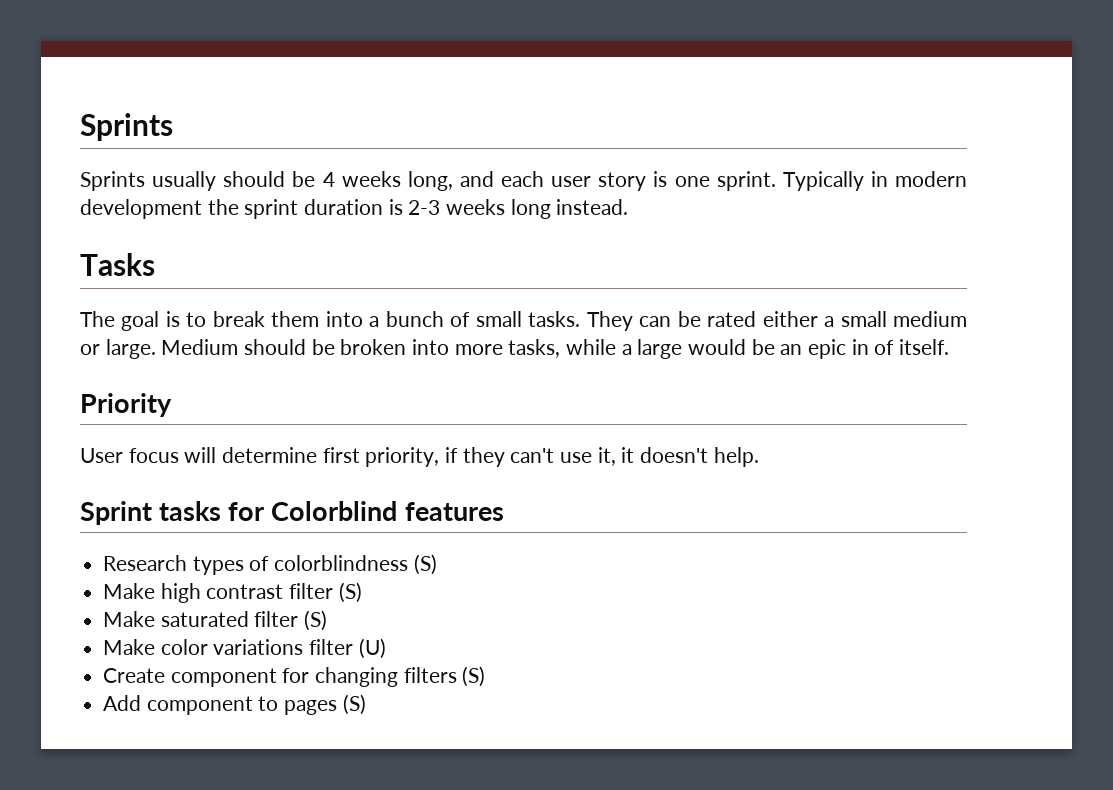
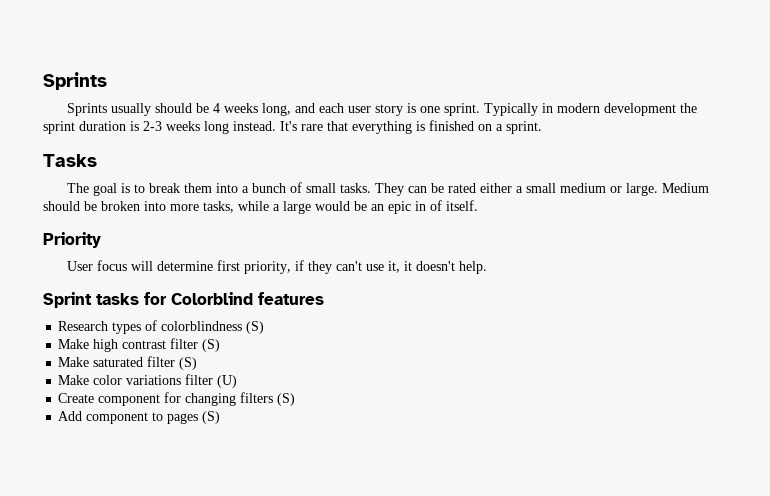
(629, 207) none -> [280,120,542,134] It's rare that everything is finished on a sprint.

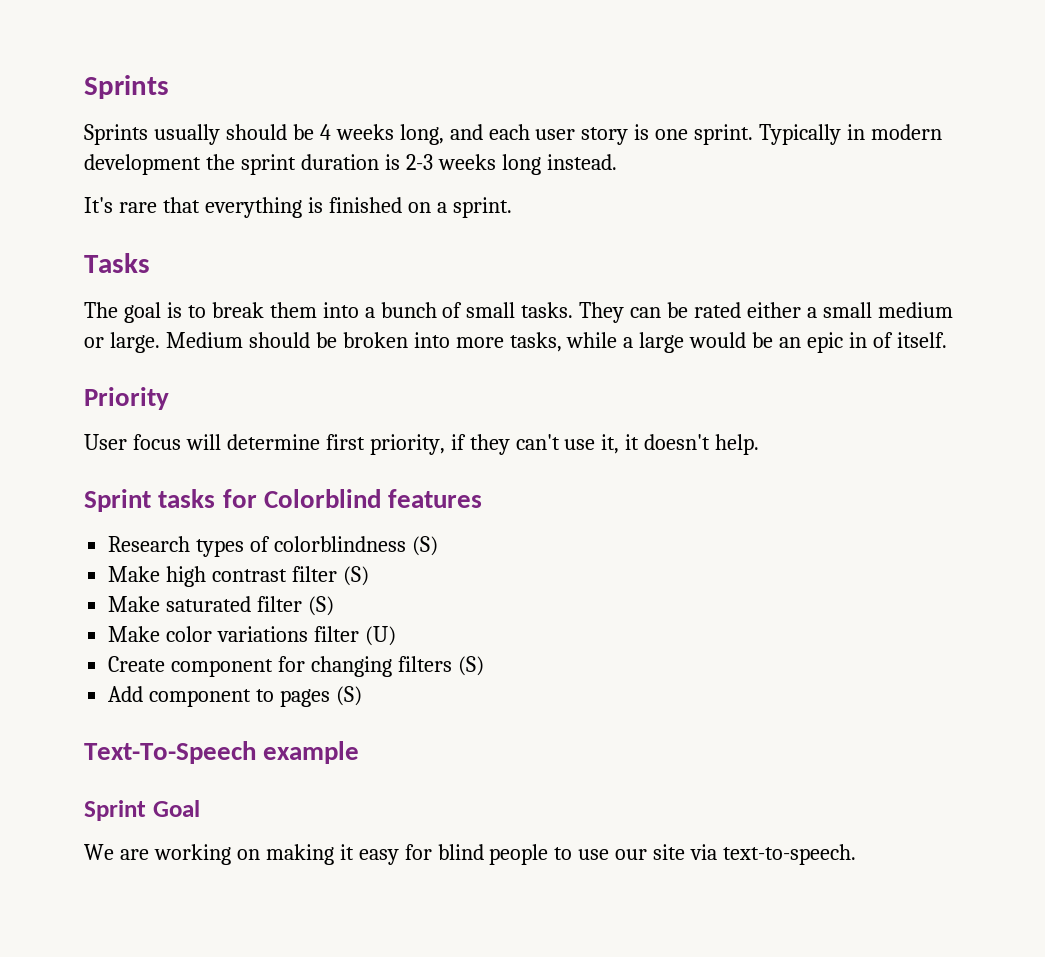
(276, 126) none -> (617, 162) //
(221, 417) none -> [84,741,360,764] [84,800,200,821] [84,844,857,865] // Text-To-Speech example // Sprint Goal // We are working on making it easy for blind people to use our site via text-to-speech.

